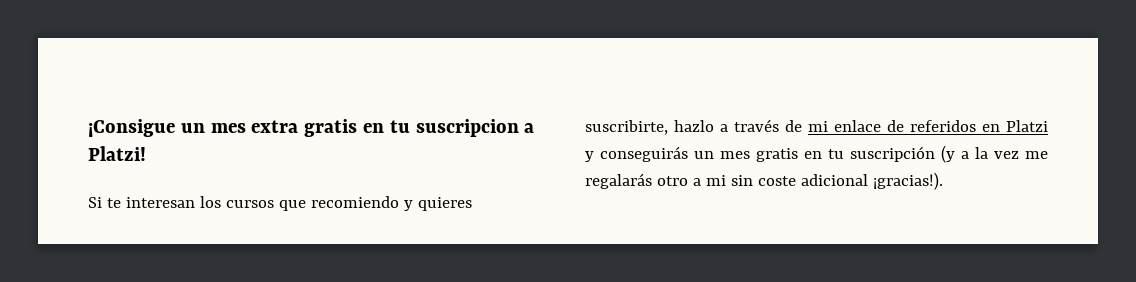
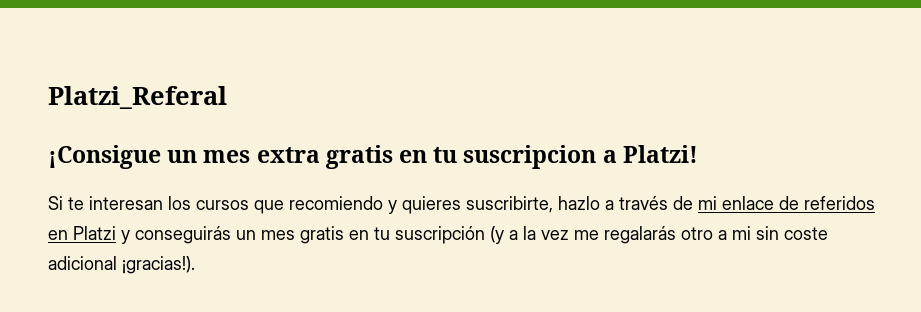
(88, 128) none -> [48,86,227,109] Platzi_Referal //

